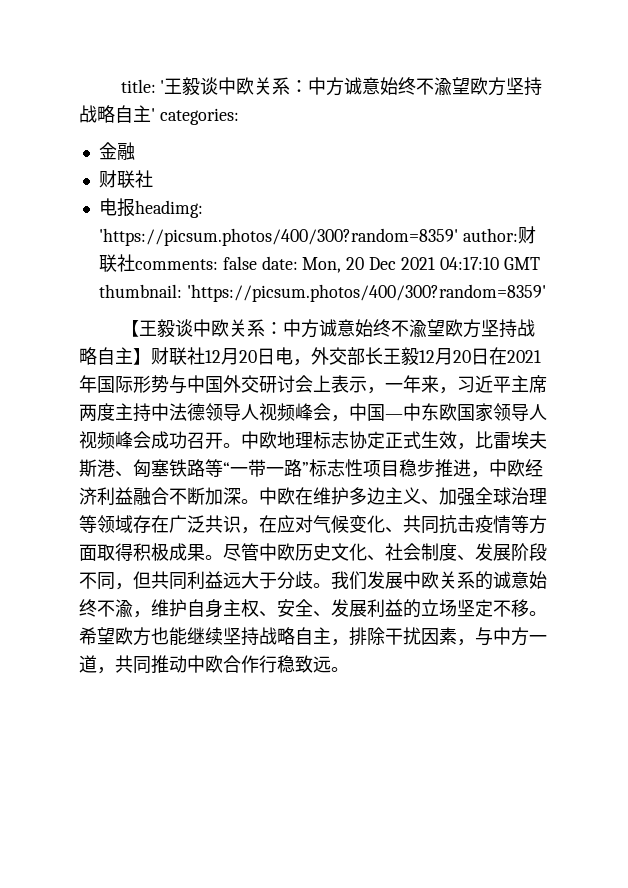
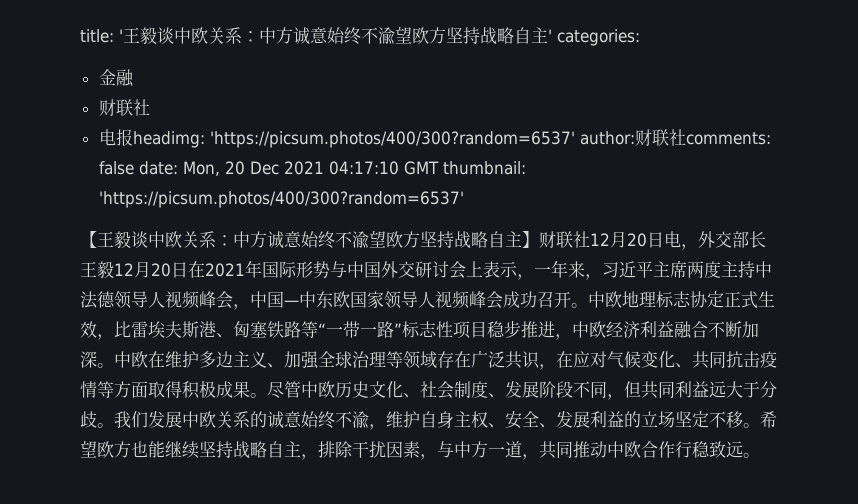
[98,228,458,246] 'https://picsum.photos/400/300?random=8359' -> [209,131,575,148] 'https://picsum.photos/400/300?random=6537'
[186,284,546,302] 'https://picsum.photos/400/300?random=8359' -> [98,191,464,208] 'https://picsum.photos/400/300?random=6537'

